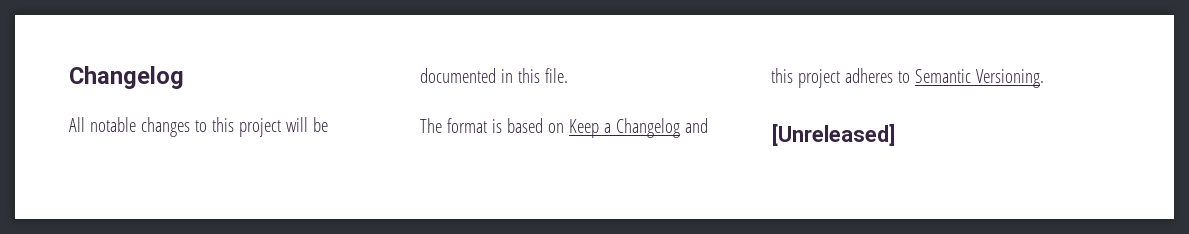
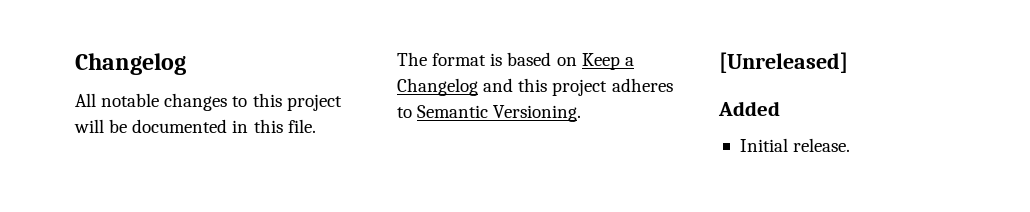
(896, 135) none -> [718,101,780,116] [739,138,851,152] // Added // Initial release.

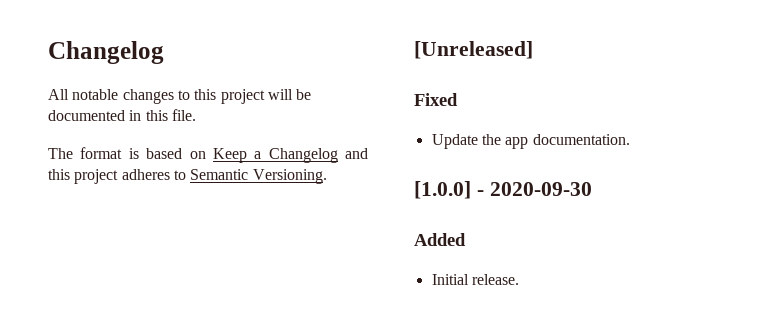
(848, 62) none -> [414,93,458,106] [431,134,630,149] [414,181,592,199] // Fixed // Update the app documentation. // [1.0.0] - 2020-09-30

